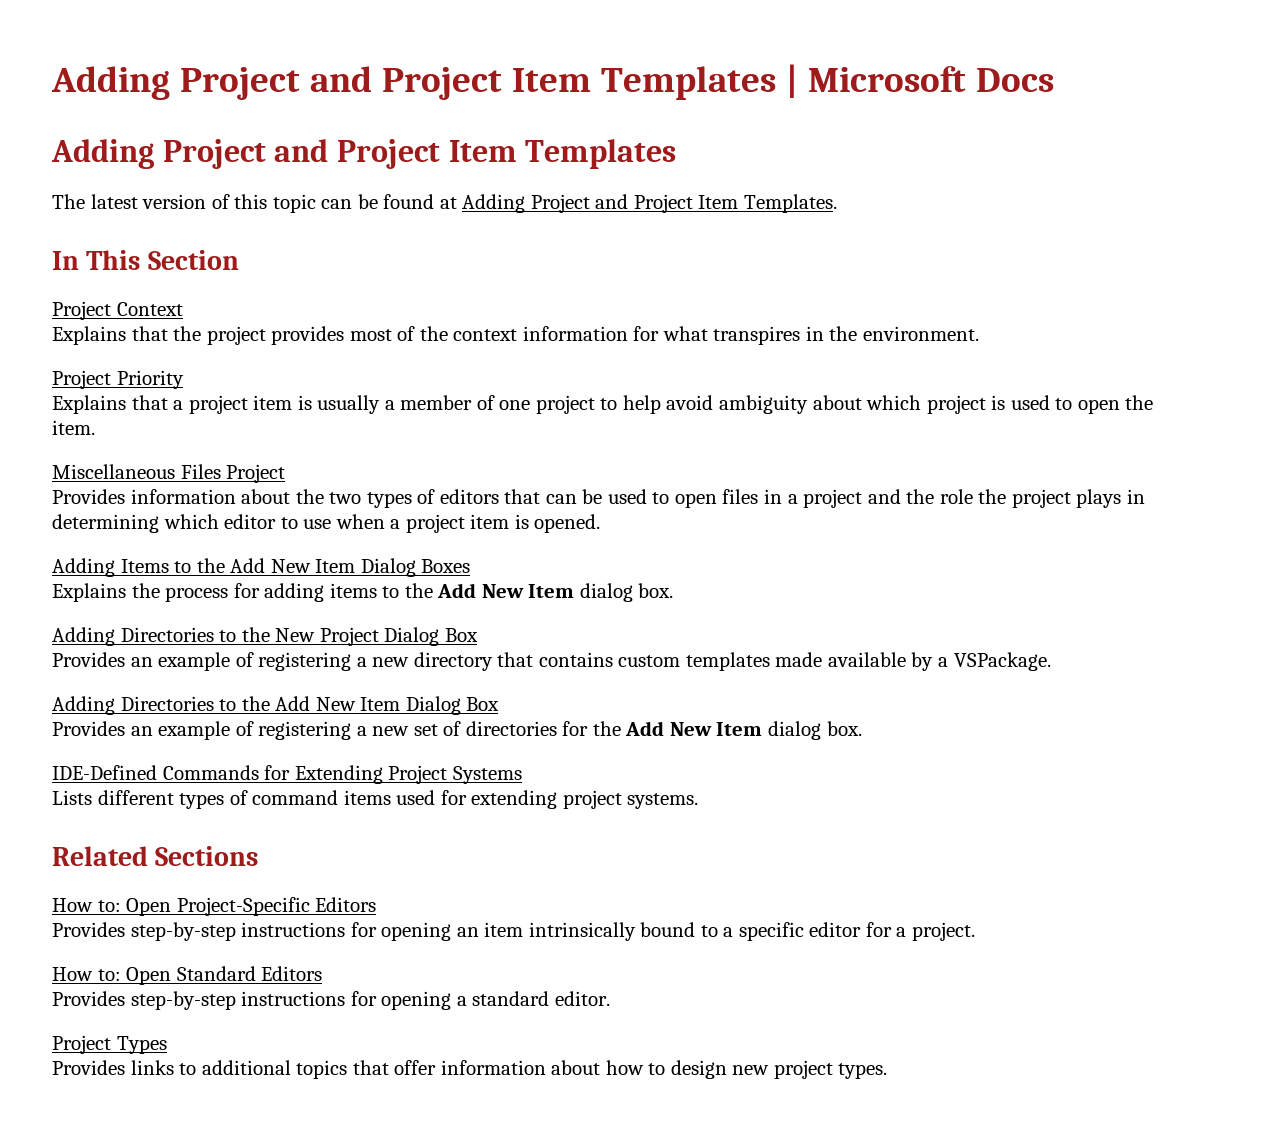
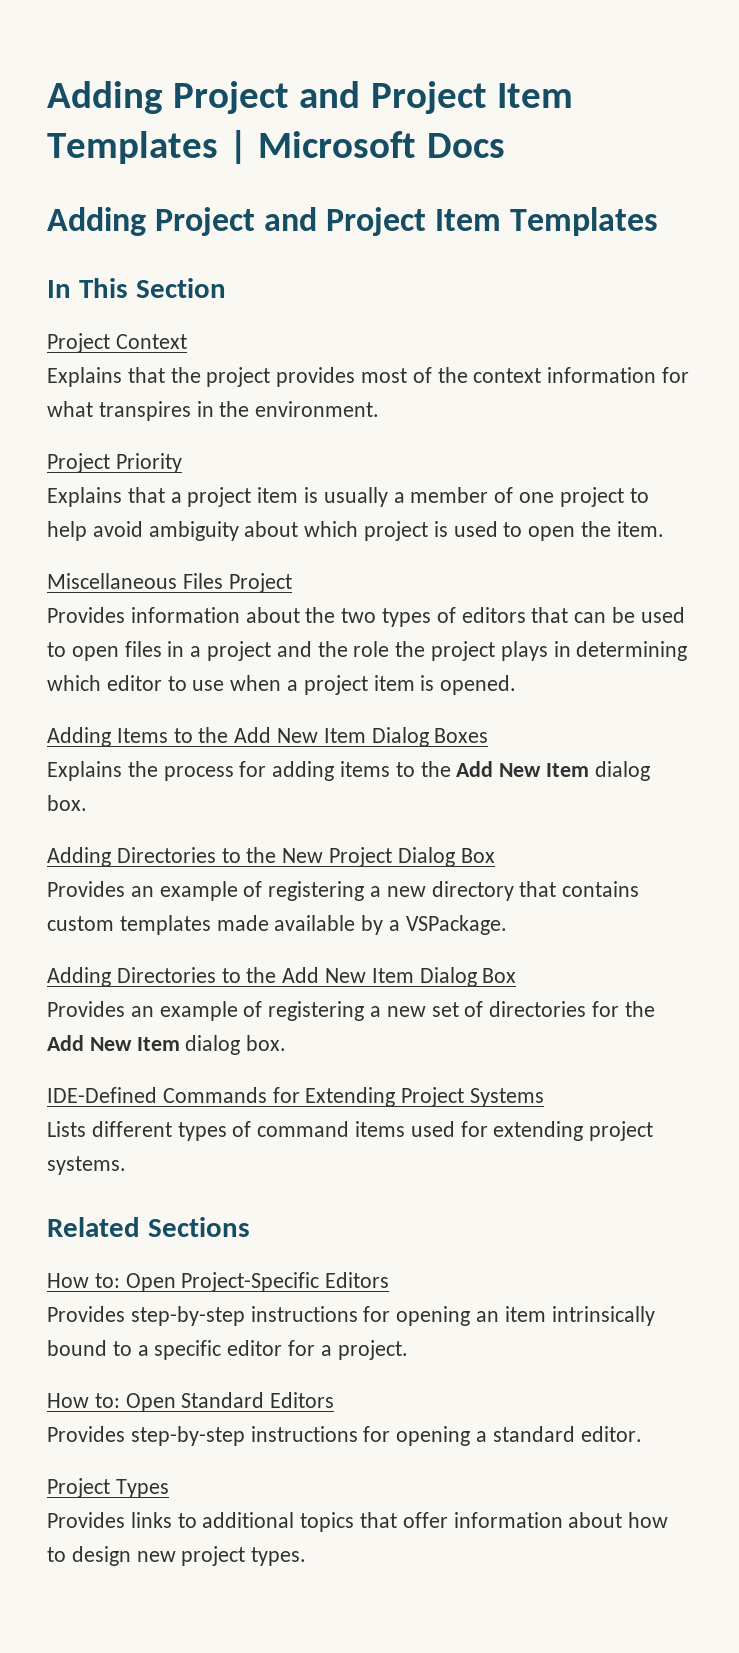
[52,194,838,213] // The latest version of this topic can be found at Adding Project and Project Item Templates. -> (659, 221) none

